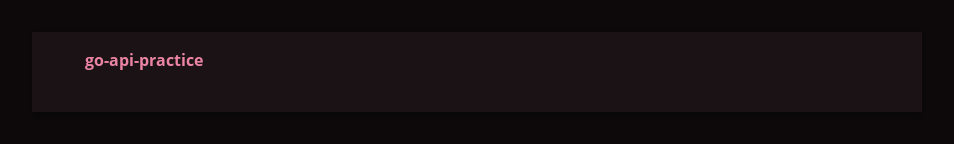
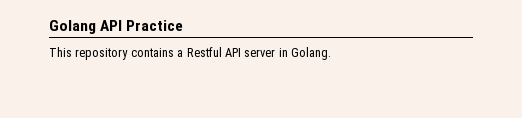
[85,53,203,70] go-api-practice -> [49,20,184,34] [49,47,331,60] Golang API Practice // This repository contains a Restful API server in Golang.

